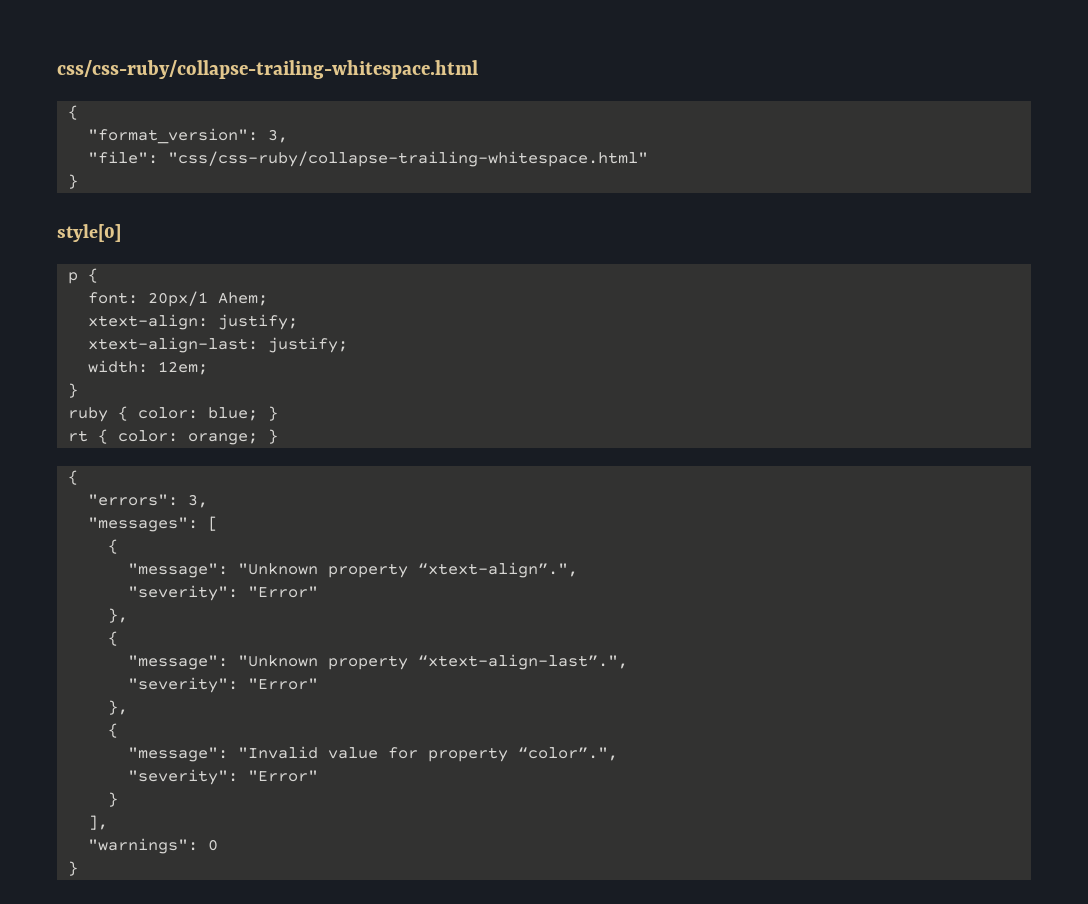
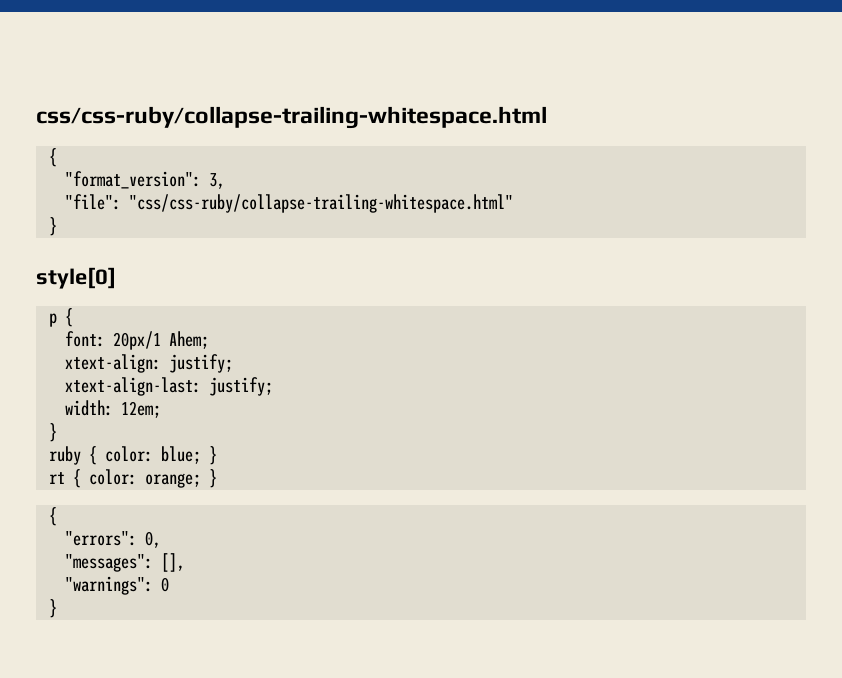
[187,494,208,508] 3, -> [145,531,162,548] 0,
[207,516,218,531] [107,539,118,554] [127,562,578,578] [127,585,318,601] [107,608,128,623] [107,631,118,646] [127,654,628,670] [127,677,318,693] [107,700,128,715] [107,723,118,738] [127,746,618,762] [127,769,318,785] [107,792,118,807] [87,815,108,830] [ // { // "message": "Unknown property “xtext-align”.", // "severity": "Error" // }, // { // "message": "Unknown property “xtext-align-last”.", // "severity": "Error" // }, // { // "message": "Invalid value for property “color”.", // "severity": "Error" // } // ], -> [161,553,186,572] [],

